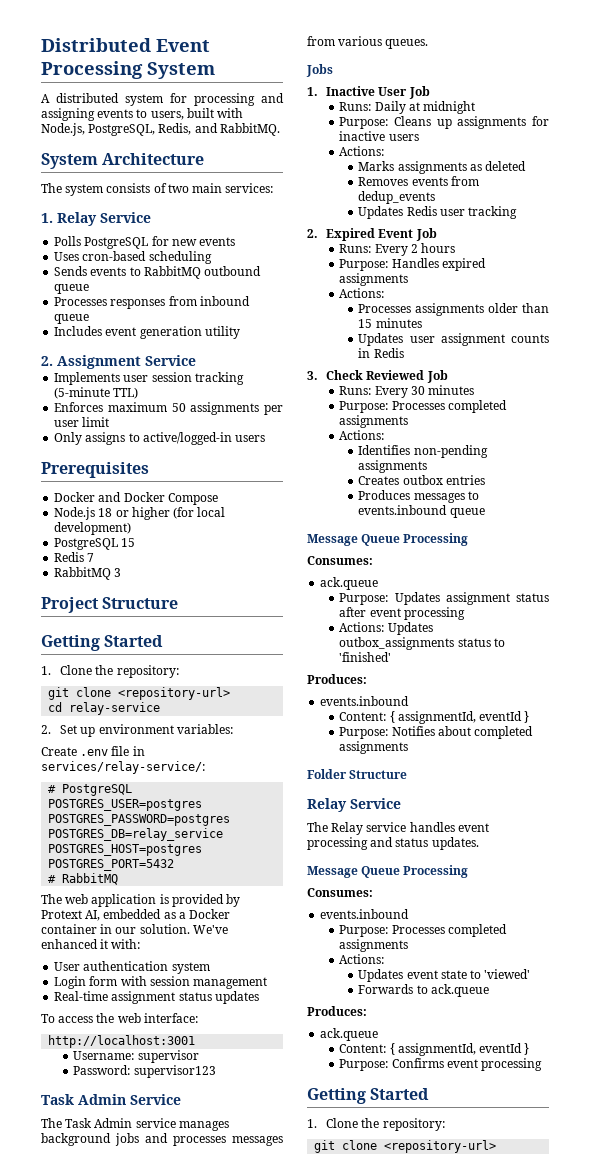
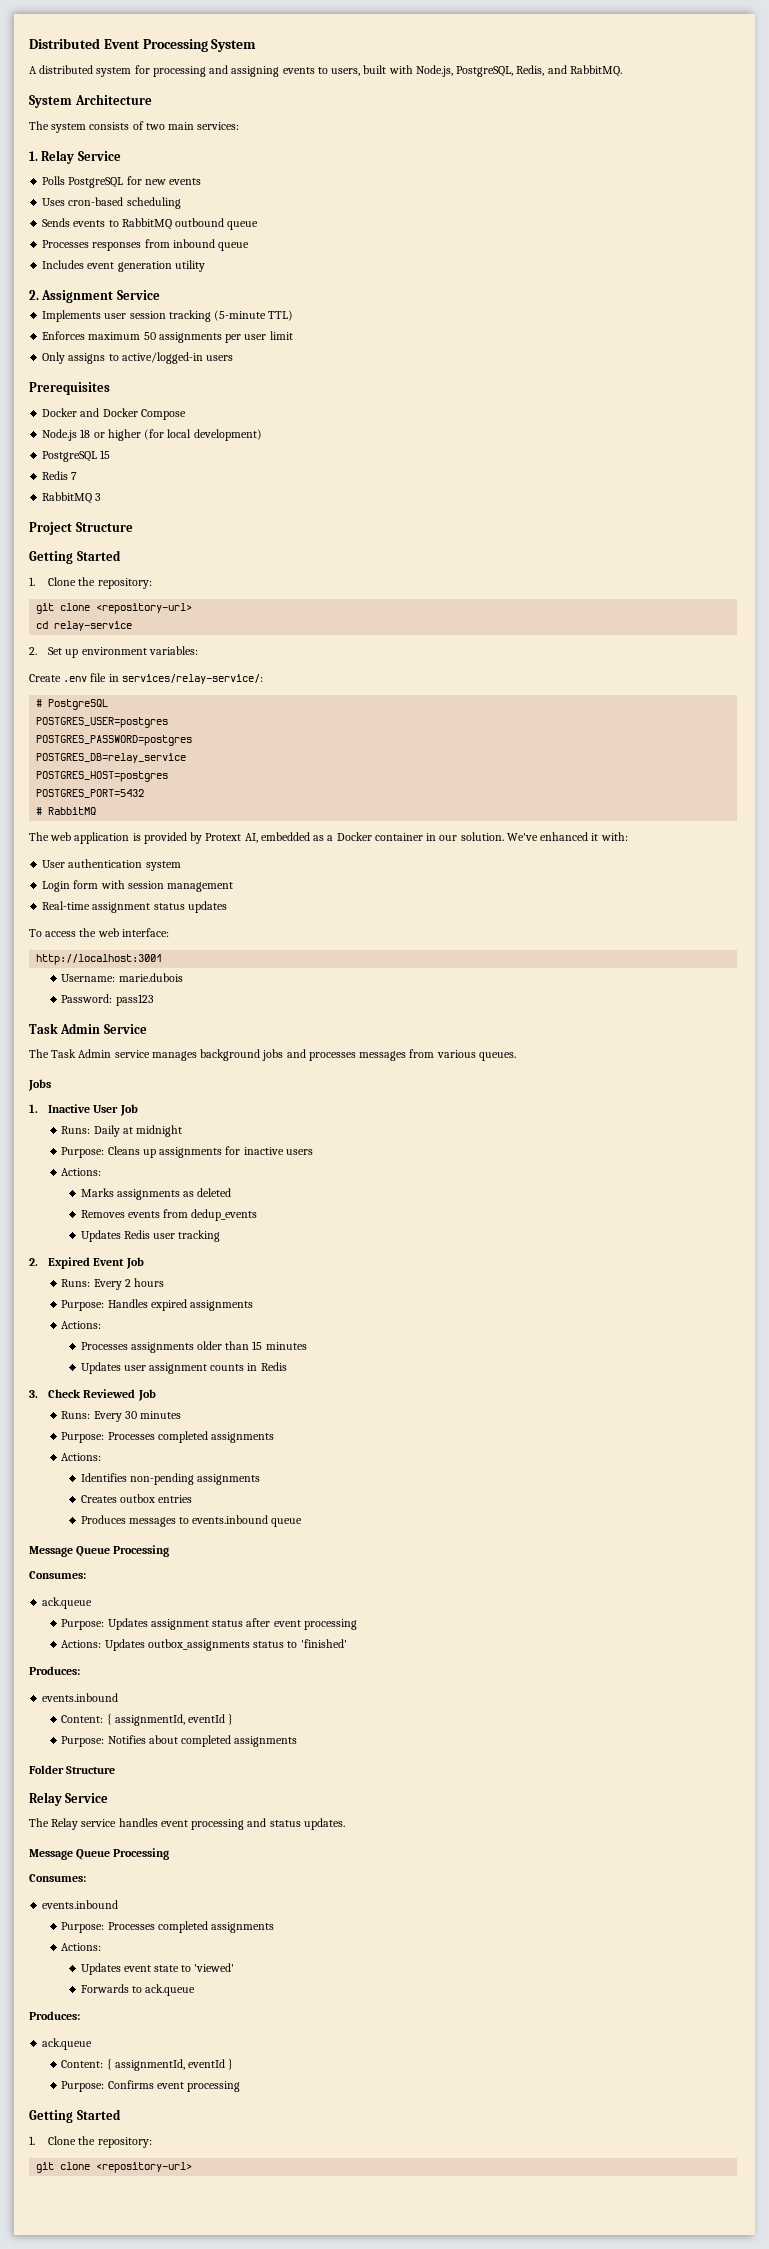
[137,1050,199,1063] supervisor -> [118,973,183,982] marie.dubois
[133,1065,216,1078] supervisor123 -> [115,994,154,1006] pass123

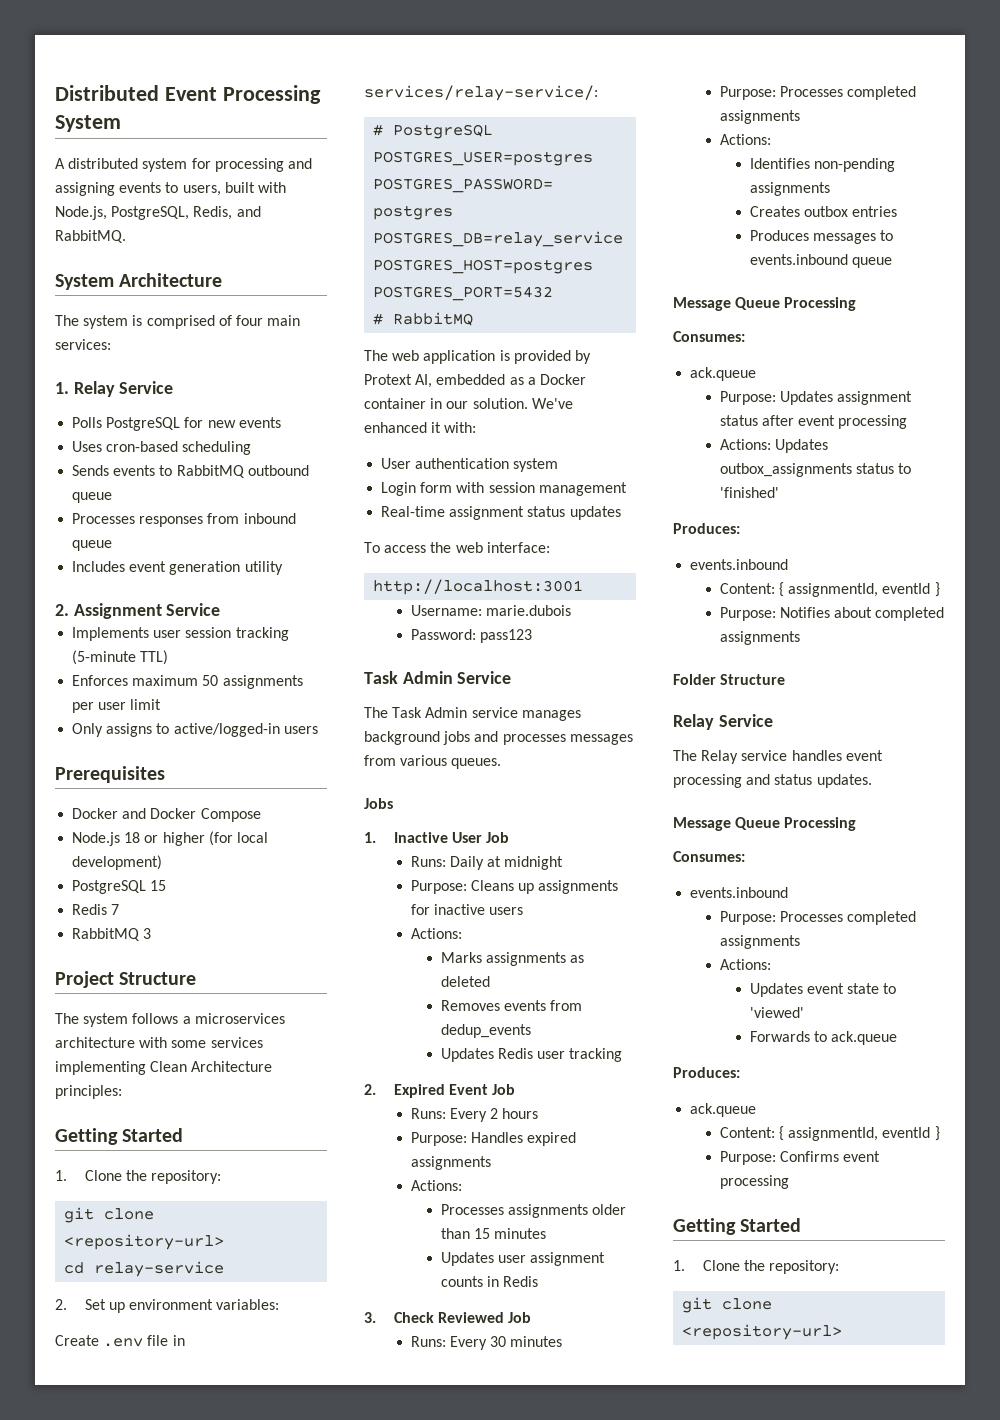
[89,121,165,130] consists of two -> [132,315,263,329] is comprised of four
(133, 527) none -> [55,1013,285,1027] [55,1037,263,1048] [55,1061,273,1075] [55,1085,122,1099] // The system follows a microservices architecture with some services implementing Clean Architecture principles:

